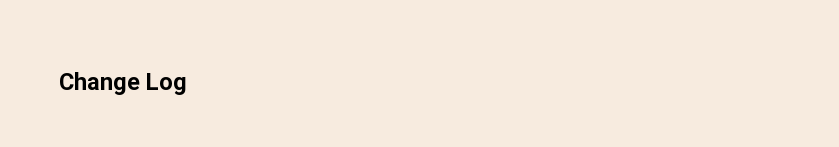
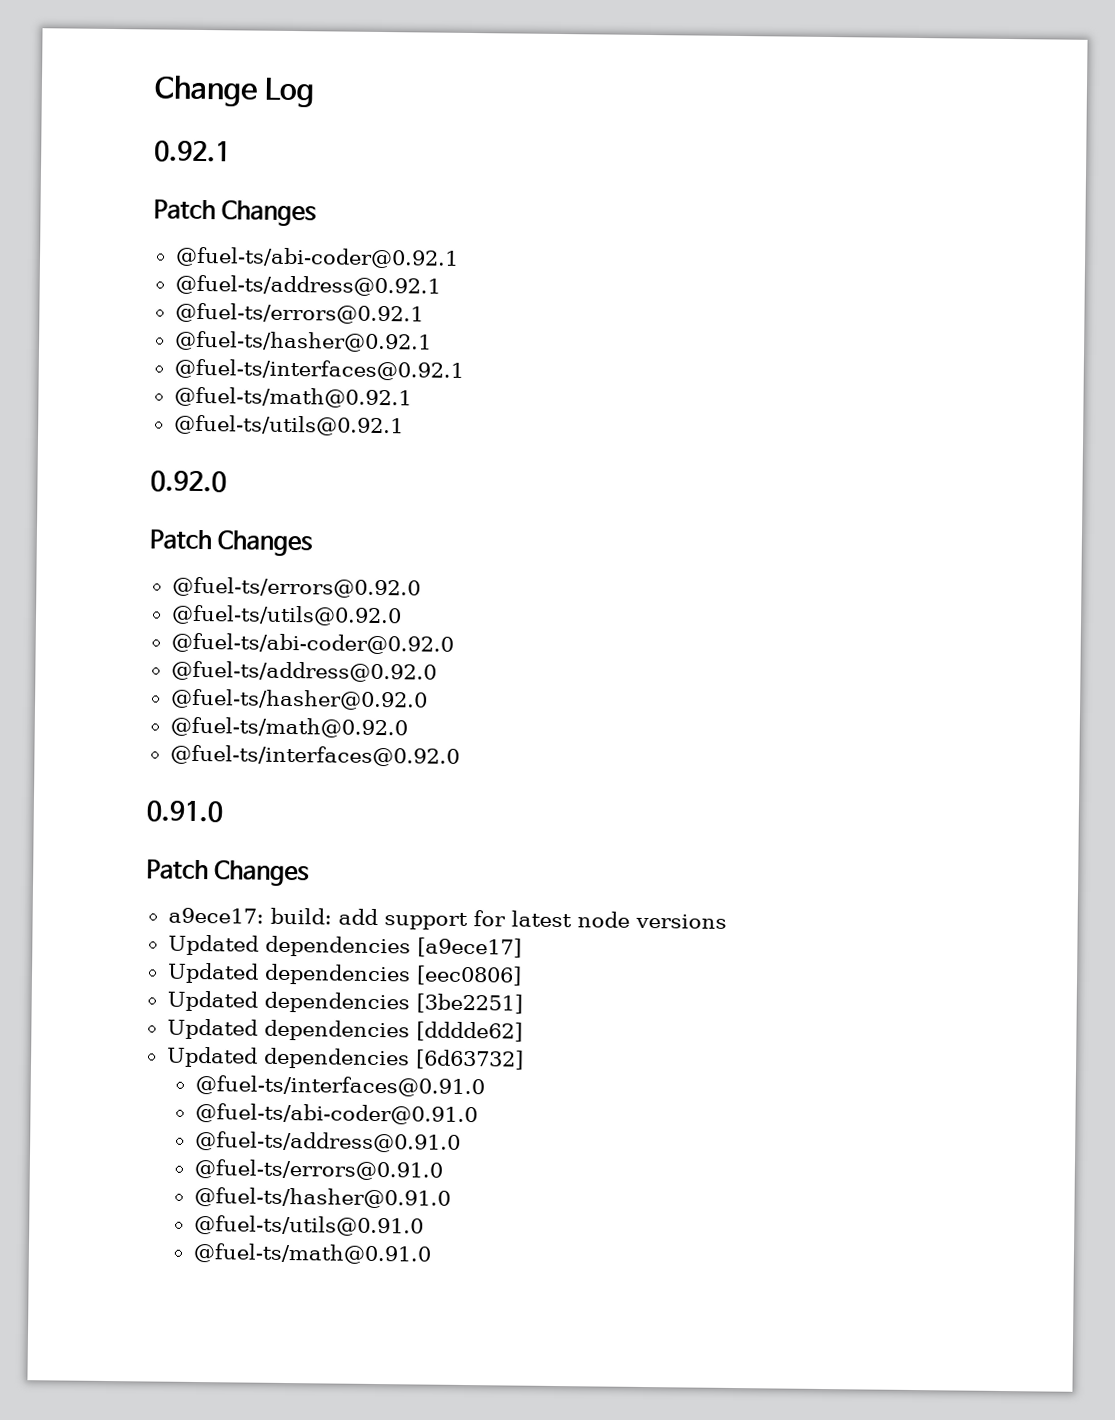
(188, 84) none -> [154,140,231,163] [153,199,318,227] [174,246,459,269] [174,274,441,297] [174,302,424,325] [174,330,432,353] [173,358,464,381] [173,386,412,409] [173,414,404,437] [150,470,227,493] [149,529,314,557] [171,576,421,599] [170,604,402,627] [170,632,454,655] [170,660,437,683] [170,688,428,711] [169,716,408,739] [169,744,460,767] [146,800,223,823] [146,859,311,887] [167,907,727,931] [167,934,522,958] [166,962,522,986] [166,990,523,1014] [166,1018,523,1042] [165,1046,524,1070] [194,1074,485,1098] [194,1102,478,1126] [194,1130,461,1153] [193,1158,443,1181] [193,1186,451,1209] [193,1214,424,1237] [192,1242,432,1265] // 0.92.1 // Patch Changes // @fuel-ts/abi-coder@0.92.1 // @fuel-ts/address@0.92.1 // @fuel-ts/errors@0.92.1 // @fuel-ts/hasher@0.92.1 // @fuel-ts/interfaces@0.92.1 // @fuel-ts/math@0.92.1 // @fuel-ts/utils@0.92.1 // 0.92.0 // Patch Changes // @fuel-ts/errors@0.92.0 // @fuel-ts/utils@0.92.0 // @fuel-ts/abi-coder@0.92.0 // @fuel-ts/address@0.92.0 // @fuel-ts/hasher@0.92.0 // @fuel-ts/math@0.92.0 // @fuel-ts/interfaces@0.92.0 // 0.91.0 // Patch Changes // a9ece17: build: add support for latest node versions // Updated dependencies [a9ece17] // Updated dependencies [eec0806] // Updated dependencies [3be2251] // Updated dependencies [dddde62] // Updated dependencies [6d63732] // @fuel-ts/interfaces@0.91.0 // @fuel-ts/abi-coder@0.91.0 // @fuel-ts/address@0.91.0 // @fuel-ts/errors@0.91.0 // @fuel-ts/hasher@0.91.0 // @fuel-ts/utils@0.91.0 // @fuel-ts/math@0.91.0

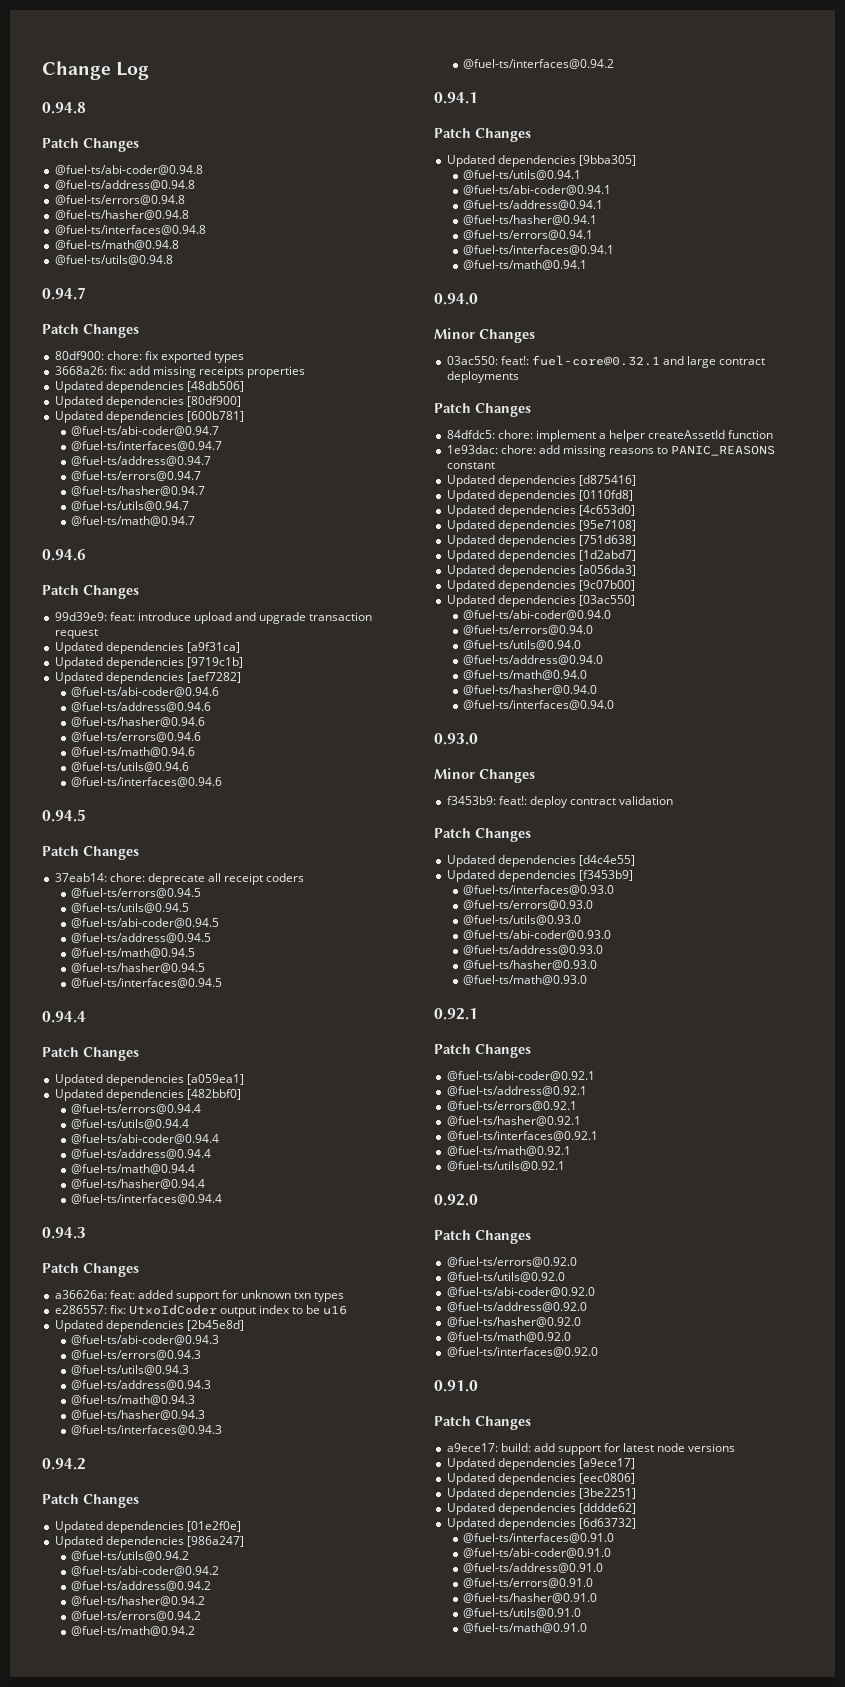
(315, 92) none -> [42,102,86,114] [42,138,139,152] [54,165,203,175] [54,180,195,190] [54,195,185,205] [54,210,189,220] [54,225,206,235] [54,240,179,250] [54,255,173,265] [42,287,86,300] [42,324,139,338] [54,351,245,363] [54,366,306,378] [54,381,244,393] [54,396,241,408] [54,411,244,423] [71,426,220,436] [71,441,223,451] [71,456,212,466] [71,471,202,481] [71,486,206,496] [71,501,190,511] [71,516,196,526] [42,549,86,561] [42,585,139,599] [54,612,373,624] [54,629,98,639] [54,642,240,654] [54,657,243,669] [54,672,241,684] [71,687,220,697] [71,702,212,712] [71,717,206,727] [71,732,202,742] [71,747,196,757] [71,762,190,772] [71,777,223,787] [42,809,86,822] [42,846,139,860] [54,873,305,885] [71,888,202,898] [71,903,190,913] [71,918,220,928] [71,933,212,943] [71,948,196,958] [71,963,206,973] [71,978,223,988] [42,1011,86,1023] [42,1047,139,1061] [54,1074,244,1086] [54,1089,241,1101] [71,1104,202,1114] [71,1119,190,1129] [71,1134,220,1144] [71,1149,212,1159] [71,1164,196,1174] [71,1179,206,1189] [71,1194,223,1204] [42,1227,86,1239] [42,1263,139,1277] [54,1290,345,1302] [54,1304,348,1317] [54,1320,244,1332] [71,1335,220,1345] [71,1350,202,1360] [71,1365,190,1375] [71,1380,212,1390] [71,1395,196,1405] [71,1410,206,1420] [71,1425,223,1435] [42,1458,86,1470] [42,1494,139,1508] [54,1521,241,1533] [54,1536,244,1548] [71,1551,190,1561] [71,1566,220,1576] [71,1581,212,1591] [71,1596,206,1606] [71,1611,202,1621] [71,1626,196,1636] [463,59,615,69] [434,92,478,104] [434,128,531,142] [446,155,636,167] [463,170,582,180] [463,185,612,195] [463,200,604,210] [463,215,598,225] [463,230,594,240] [463,245,615,255] [463,260,588,270] [434,293,478,305] [434,328,535,343] [446,355,766,368] [446,371,519,383] [434,403,531,417] [446,430,774,442] [446,445,776,457] [446,462,495,469] [446,475,636,487] [446,490,633,502] [446,505,635,517] [446,520,636,532] [446,535,636,547] [446,550,636,562] [446,565,636,577] [446,580,635,592] [446,595,635,607] [463,610,612,620] [463,625,594,635] [463,640,582,650] [463,655,604,665] [463,670,588,680] [463,685,598,695] [463,700,615,710] [434,733,478,745] [434,768,535,783] [446,796,674,808] [434,828,531,842] [446,855,635,867] [446,870,633,882] [463,885,615,895] [463,900,594,910] [463,915,582,925] [463,930,612,940] [463,945,604,955] [463,960,598,970] [463,975,588,985] // 0.94.8 // Patch Changes // @fuel-ts/abi-coder@0.94.8 // @fuel-ts/address@0.94.8 // @fuel-ts/errors@0.94.8 // @fuel-ts/hasher@0.94.8 // @fuel-ts/interfaces@0.94.8 // @fuel-ts/math@0.94.8 // @fuel-ts/utils@0.94.8 // 0.94.7 // Patch Changes // 80df900: chore: fix exported types // 3668a26: fix: add missing receipts properties // Updated dependencies [48db506] // Updated dependencies [80df900] // Updated dependencies [600b781] // @fuel-ts/abi-coder@0.94.7 // @fuel-ts/interfaces@0.94.7 // @fuel-ts/address@0.94.7 // @fuel-ts/errors@0.94.7 // @fuel-ts/hasher@0.94.7 // @fuel-ts/utils@0.94.7 // @fuel-ts/math@0.94.7 // 0.94.6 // Patch Changes // 99d39e9: feat: introduce upload and upgrade transaction request // Updated dependencies [a9f31ca] // Updated dependencies [9719c1b] // Updated dependencies [aef7282] // @fuel-ts/abi-coder@0.94.6 // @fuel-ts/address@0.94.6 // @fuel-ts/hasher@0.94.6 // @fuel-ts/errors@0.94.6 // @fuel-ts/math@0.94.6 // @fuel-ts/utils@0.94.6 // @fuel-ts/interfaces@0.94.6 // 0.94.5 // Patch Changes // 37eab14: chore: deprecate all receipt coders // @fuel-ts/errors@0.94.5 // @fuel-ts/utils@0.94.5 // @fuel-ts/abi-coder@0.94.5 // @fuel-ts/address@0.94.5 // @fuel-ts/math@0.94.5 // @fuel-ts/hasher@0.94.5 // @fuel-ts/interfaces@0.94.5 // 0.94.4 // Patch Changes // Updated dependencies [a059ea1] // Updated dependencies [482bbf0] // @fuel-ts/errors@0.94.4 // @fuel-ts/utils@0.94.4 // @fuel-ts/abi-coder@0.94.4 // @fuel-ts/address@0.94.4 // @fuel-ts/math@0.94.4 // @fuel-ts/hasher@0.94.4 // @fuel-ts/interfaces@0.94.4 // 0.94.3 // Patch Changes // a36626a: feat: added support for unknown txn types // e286557: fix: UtxoIdCoder output index to be u16 // Updated dependencies [2b45e8d] // @fuel-ts/abi-coder@0.94.3 // @fuel-ts/errors@0.94.3 // @fuel-ts/utils@0.94.3 // @fuel-ts/address@0.94.3 // @fuel-ts/math@0.94.3 // @fuel-ts/hasher@0.94.3 // @fuel-ts/interfaces@0.94.3 // 0.94.2 // Patch Changes // Updated dependencies [01e2f0e] // Updated dependencies [986a247] // @fuel-ts/utils@0.94.2 // @fuel-ts/abi-coder@0.94.2 // @fuel-ts/address@0.94.2 // @fuel-ts/hasher@0.94.2 // @fuel-ts/errors@0.94.2 // @fuel-ts/math@0.94.2 // @fuel-ts/interfaces@0.94.2 // 0.94.1 // Patch Changes // Updated dependencies [9bba305] // @fuel-ts/utils@0.94.1 // @fuel-ts/abi-coder@0.94.1 // @fuel-ts/address@0.94.1 // @fuel-ts/hasher@0.94.1 // @fuel-ts/errors@0.94.1 // @fuel-ts/interfaces@0.94.1 // @fuel-ts/math@0.94.1 // 0.94.0 // Minor Changes // 03ac550: feat!: fuel-core@0.32.1 and large contract deployments // Patch Changes // 84dfdc5: chore: implement a helper createAssetId function // 1e93dac: chore: add missing reasons to PANIC_REASONS constant // Updated dependencies [d875416] // Updated dependencies [0110fd8] // Updated dependencies [4c653d0] // Updated dependencies [95e7108] // Updated dependencies [751d638] // Updated dependencies [1d2abd7] // Updated dependencies [a056da3] // Updated dependencies [9c07b00] // Updated dependencies [03ac550] // @fuel-ts/abi-coder@0.94.0 // @fuel-ts/errors@0.94.0 // @fuel-ts/utils@0.94.0 // @fuel-ts/address@0.94.0 // @fuel-ts/math@0.94.0 // @fuel-ts/hasher@0.94.0 // @fuel-ts/interfaces@0.94.0 // 0.93.0 // Minor Changes // f3453b9: feat!: deploy contract validation // Patch Changes // Updated dependencies [d4c4e55] // Updated dependencies [f3453b9] // @fuel-ts/interfaces@0.93.0 // @fuel-ts/errors@0.93.0 // @fuel-ts/utils@0.93.0 // @fuel-ts/abi-coder@0.93.0 // @fuel-ts/address@0.93.0 // @fuel-ts/hasher@0.93.0 // @fuel-ts/math@0.93.0

